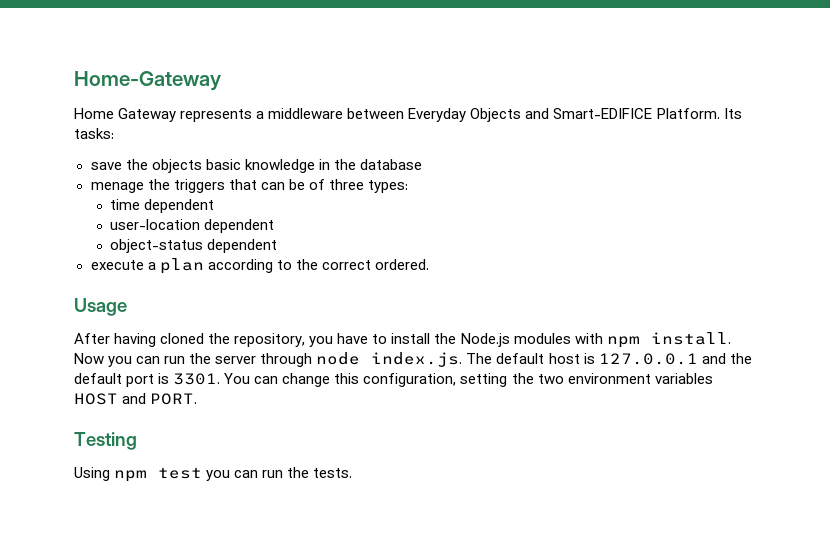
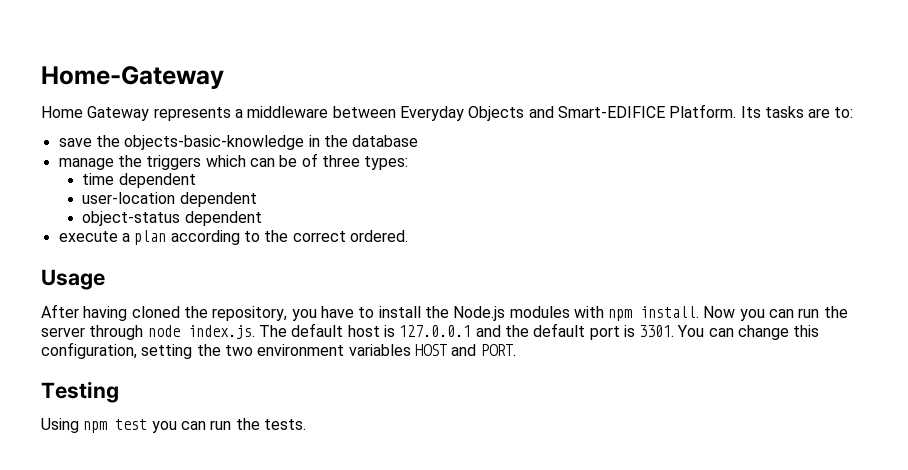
[74,128,114,139] tasks: -> [764,106,854,118] tasks are to:
[151,159,315,173] objects basic knowledge -> [124,135,305,150] objects-basic-knowledge
[90,182,144,193] menage -> [58,158,114,170] manage
[228,179,257,190] that -> [205,155,246,167] which

